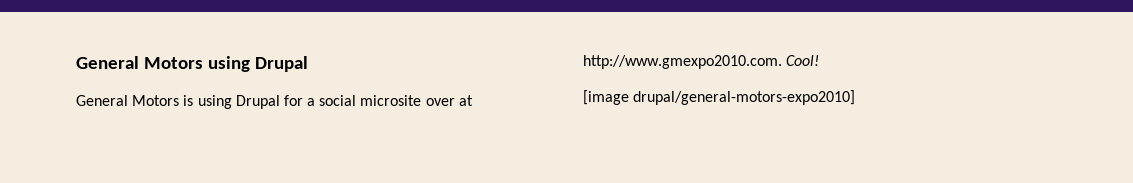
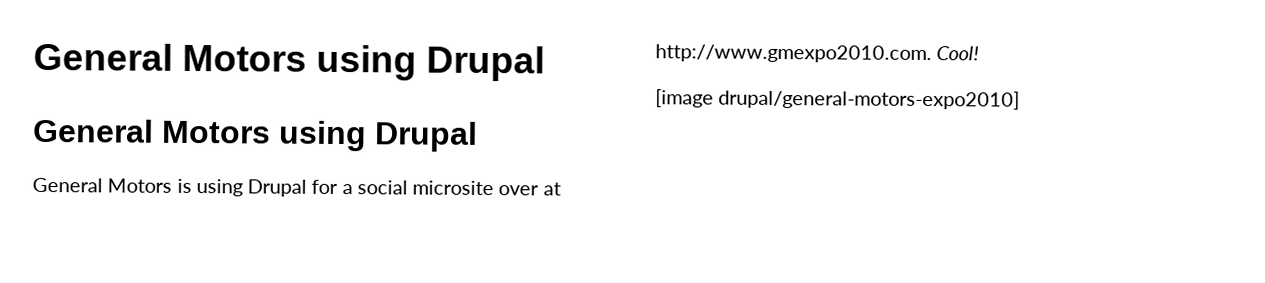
[76,56,309,72] General Motors using Drupal -> [33,42,545,82] [32,118,478,152] General Motors using Drupal // General Motors using Drupal

